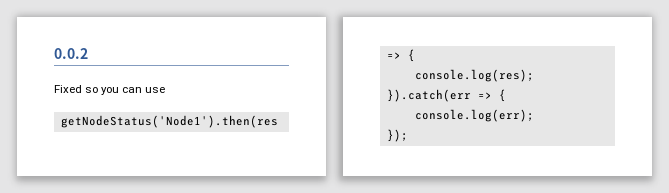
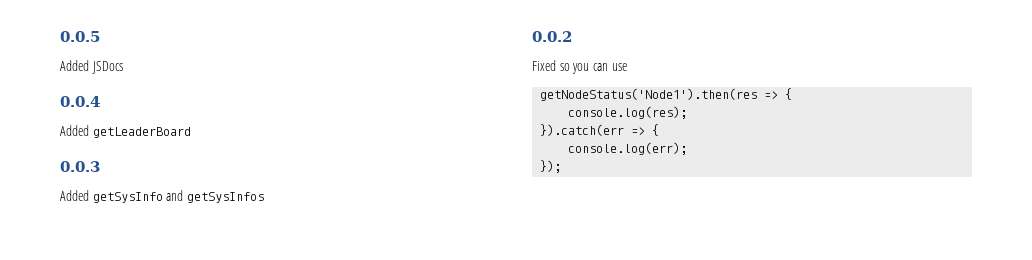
(54, 53) none -> [60,31,100,42] [60,60,123,74] [60,96,100,107] [60,125,191,138] [60,161,100,172] [60,190,264,203] 0.0.5 // Added JSDocs // 0.0.4 // Added getLeaderBoard // 0.0.3 // Added getSysInfo and getSysInfos //

